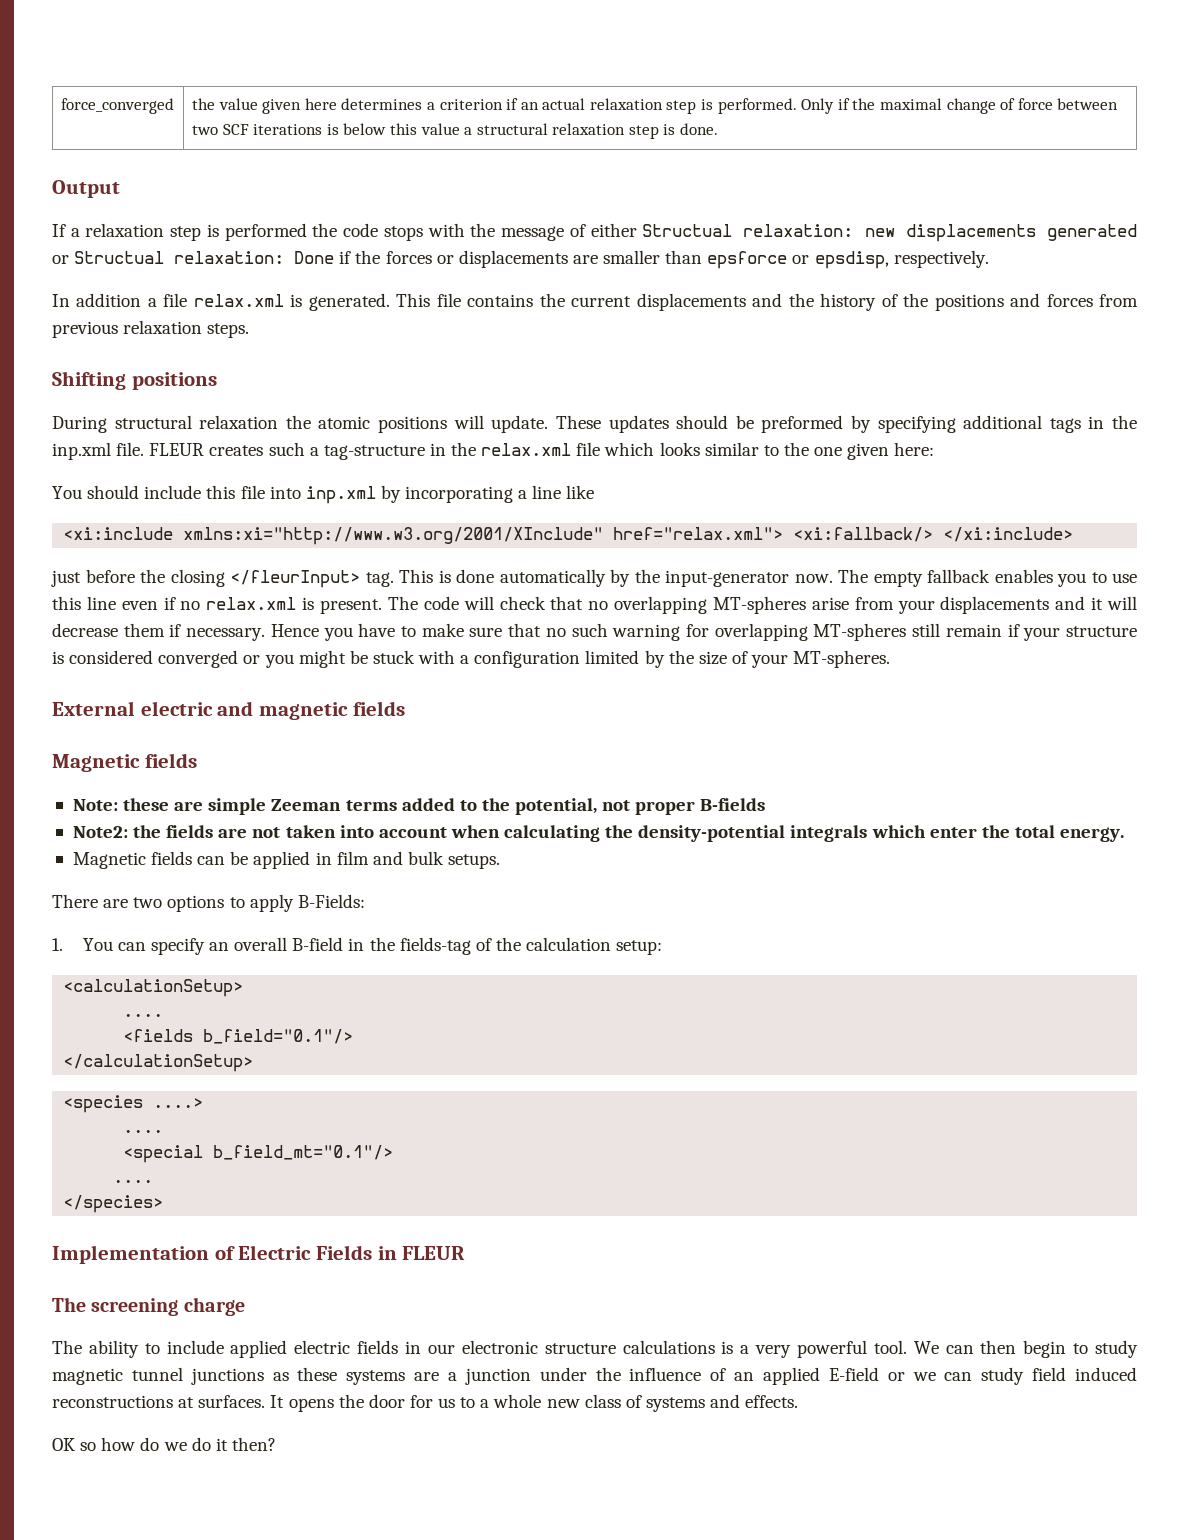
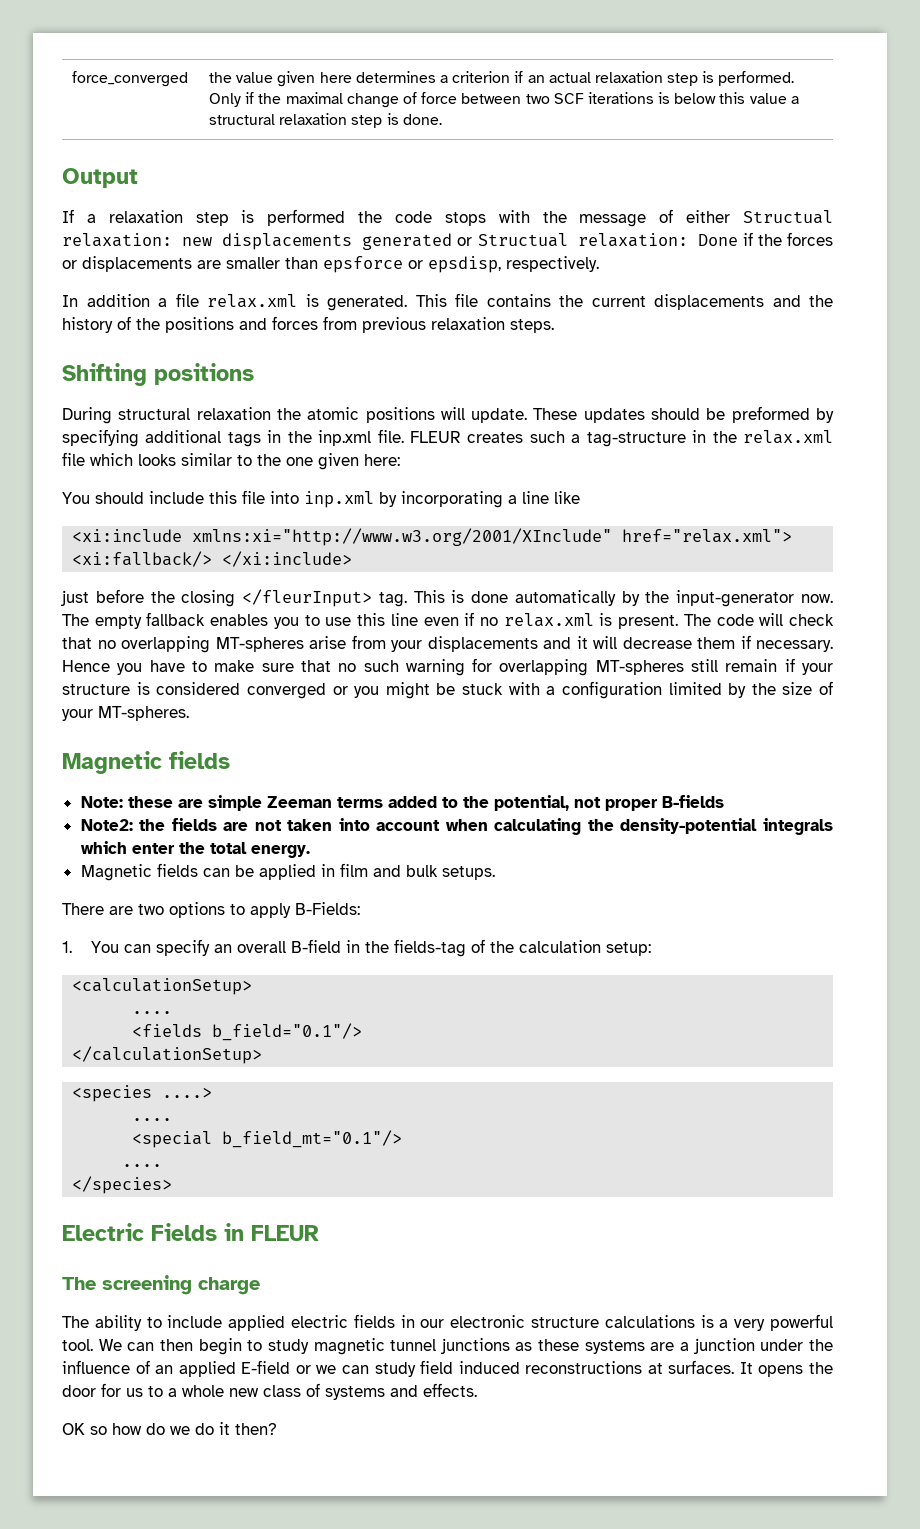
[52,701,405,720] // External electric and magnetic fields -> (189, 713) none
[52,1245,235,1264] Implementation of -> (173, 1185) none

